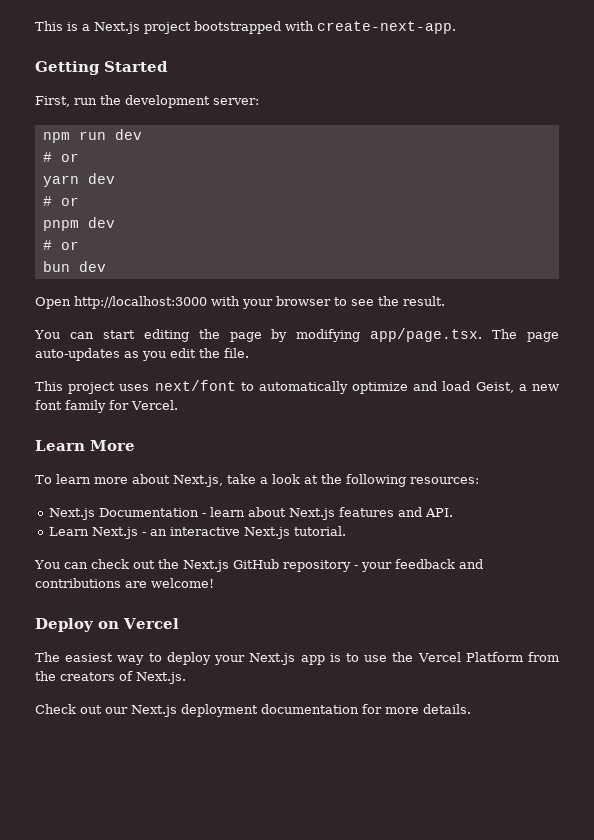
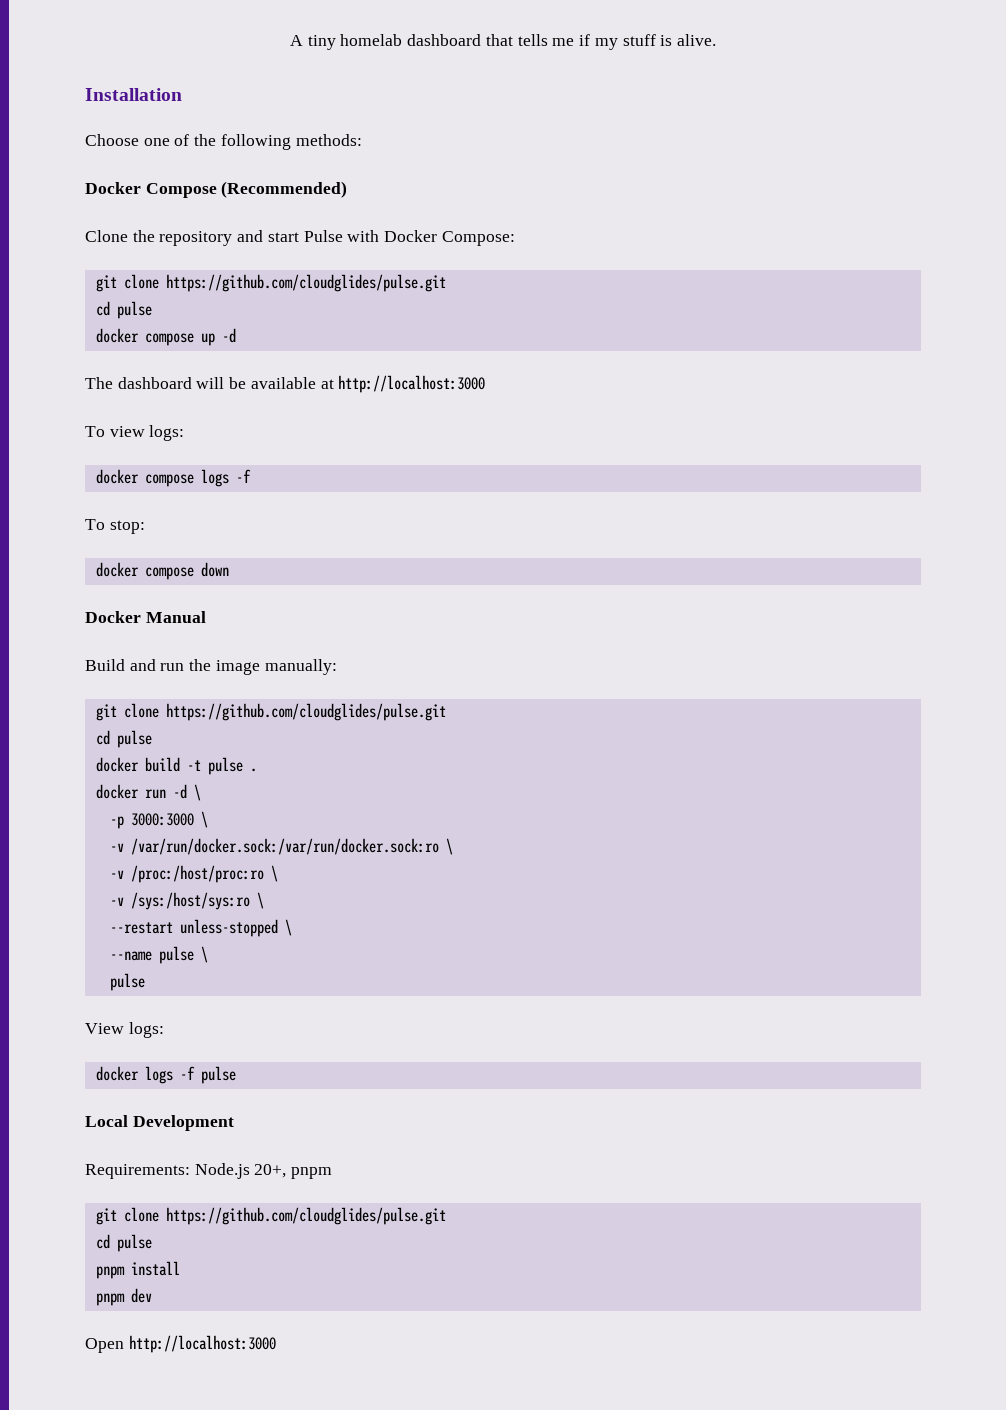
[35,21,456,34] [35,61,168,75] [35,95,259,108] [42,129,142,143] [42,152,79,162] [42,173,115,187] [42,196,79,206] [42,217,115,231] [42,240,79,250] [42,261,106,272] [35,296,445,309] [34,328,559,342] [35,348,249,361] [35,380,559,394] [35,400,178,413] [35,440,135,451] [35,474,479,487] [49,507,454,520] [49,526,347,539] [34,559,483,572] [35,578,214,588] [35,618,179,632] [35,652,559,665] [35,671,186,684] [35,704,471,717] This is a Next.js project bootstrapped with create-next-app. // Getting Started // First, run the development server: // npm run dev // # or // yarn dev // # or // pnpm dev // # or // bun dev // Open http://localhost:3000 with your browser to see the result. // You can start editing the page by modifying app/page.tsx. The page auto-updates as you edit the file. // This project uses next/font to automatically optimize and load Geist, a new font family for Vercel. // Learn More // To learn more about Next.js, take a look at the following resources: // Next.js Documentation - learn about Next.js features and API. // Learn Next.js - an interactive Next.js tutorial. // You can check out the Next.js GitHub repository - your feedback and contributions are welcome! // Deploy on Vercel // The easiest way to deploy your Next.js app is to use the Vercel Platform from the creators of Next.js. // Check out our Next.js deployment documentation for more details. -> [290,34,716,50] [85,88,182,101] [85,134,362,150] [85,181,348,198] [85,230,515,246] [95,274,446,292] [95,301,152,319] [95,328,236,346] [85,375,486,393] [85,425,185,441] [95,469,251,487] [85,519,145,534] [95,562,229,580] [85,611,206,623] [85,659,337,675] [95,703,446,721] [95,730,152,748] [95,757,257,775] [95,784,201,801] [109,811,208,829] [109,838,453,855] [109,865,278,883] [109,892,264,910] [109,919,292,937] [109,946,208,964] [109,973,145,991] [85,1022,164,1038] [95,1066,236,1084] [85,1115,234,1131] [85,1163,333,1179] [95,1207,446,1225] [95,1234,152,1252] [95,1261,180,1279] [95,1288,152,1306] [85,1335,276,1353] A tiny homelab dashboard that tells me if my stuff is alive. // Installation // Choose one of the following methods: // Docker Compose (Recommended) // Clone the repository and start Pulse with Docker Compose: // git clone https://github.com/cloudglides/pulse.git // cd pulse // docker compose up -d // The dashboard will be available at http://localhost:3000 // To view logs: // docker compose logs -f // To stop: // docker compose down // Docker Manual // Build and run the image manually: // git clone https://github.com/cloudglides/pulse.git // cd pulse // docker build -t pulse . // docker run -d \ // -p 3000:3000 \ // -v /var/run/docker.sock:/var/run/docker.sock:ro \ // -v /proc:/host/proc:ro \ // -v /sys:/host/sys:ro \ // --restart unless-stopped \ // --name pulse \ // pulse // View logs: // docker logs -f pulse // Local Development // Requirements: Node.js 20+, pnpm // git clone https://github.com/cloudglides/pulse.git // cd pulse // pnpm install // pnpm dev // Open http://localhost:3000

